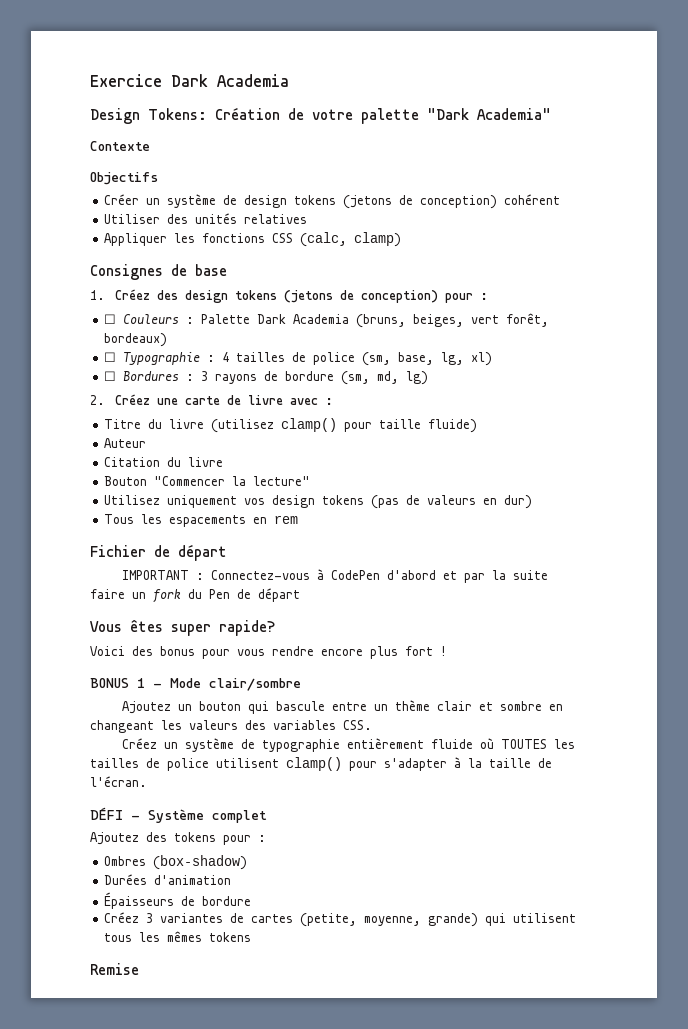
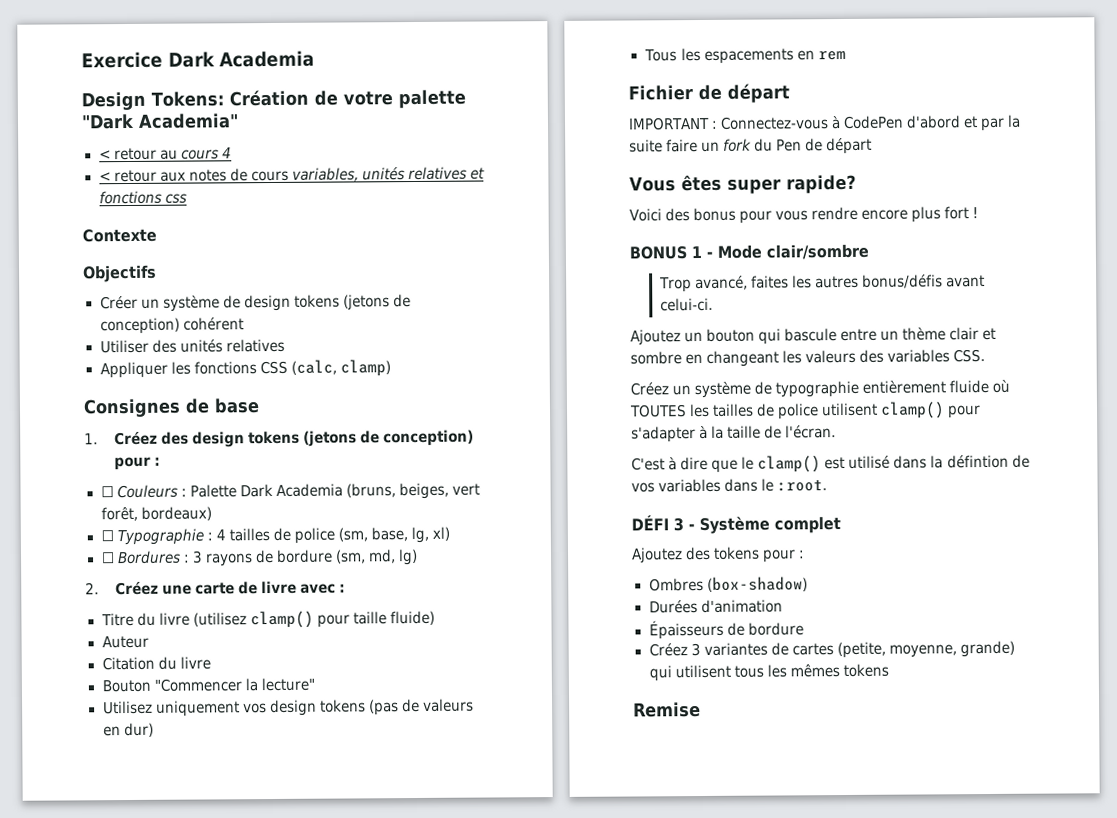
(551, 114) none -> [98,147,232,161] [98,166,485,183] [98,190,187,205] // < retour au cours 4 // < retour aux notes de cours variables, unités relatives et fonctions css
(301, 684) none -> [658,274,986,293] [659,297,713,312] // Trop avancé, faites les autres bonus/défis avant celui-ci.
(147, 781) none -> [631,454,1030,473] [631,478,828,493] // C'est à dire que le clamp() est utilisé dans la défintion de vos variables dans le :root.
(123, 813) none -> [673,518,684,532] 3

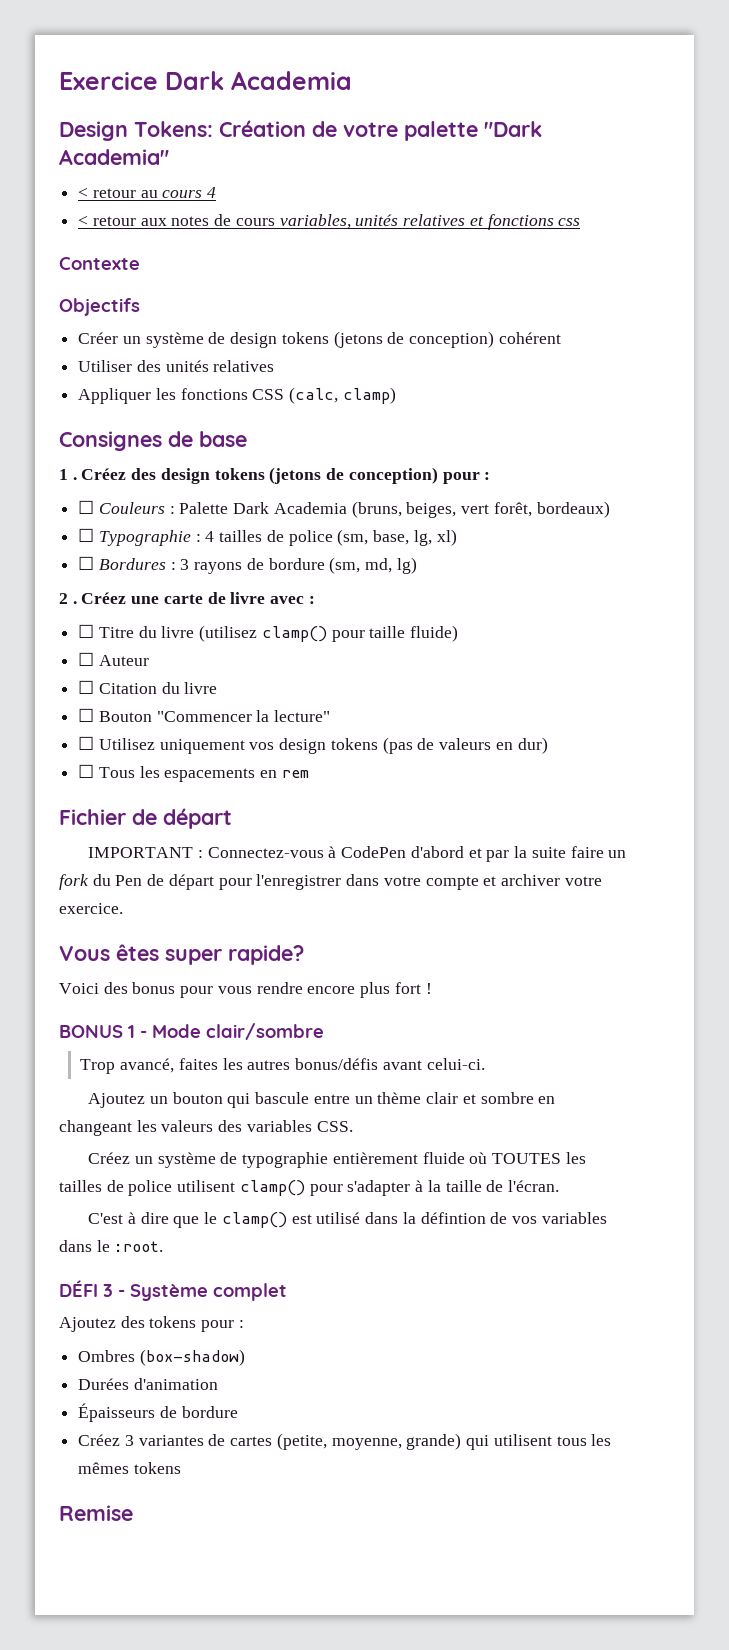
[84,433,98,445] 1. -> [59,469,77,480] 1 .
[85,582,99,595] 2. -> [59,593,77,604] 2 .
(346, 588) none -> [78,624,95,638] ☐
(435, 618) none -> [78,652,95,666] ☐
(149, 642) none -> [78,680,95,694] ☐
(211, 663) none -> [78,708,95,722] ☐
(315, 684) none -> [78,736,95,750] ☐
(154, 730) none -> [78,764,95,778] ☐
(873, 146) none -> [218,874,602,890] [59,903,123,914] pour l'enregistrer dans votre compte et archiver votre exercice.

